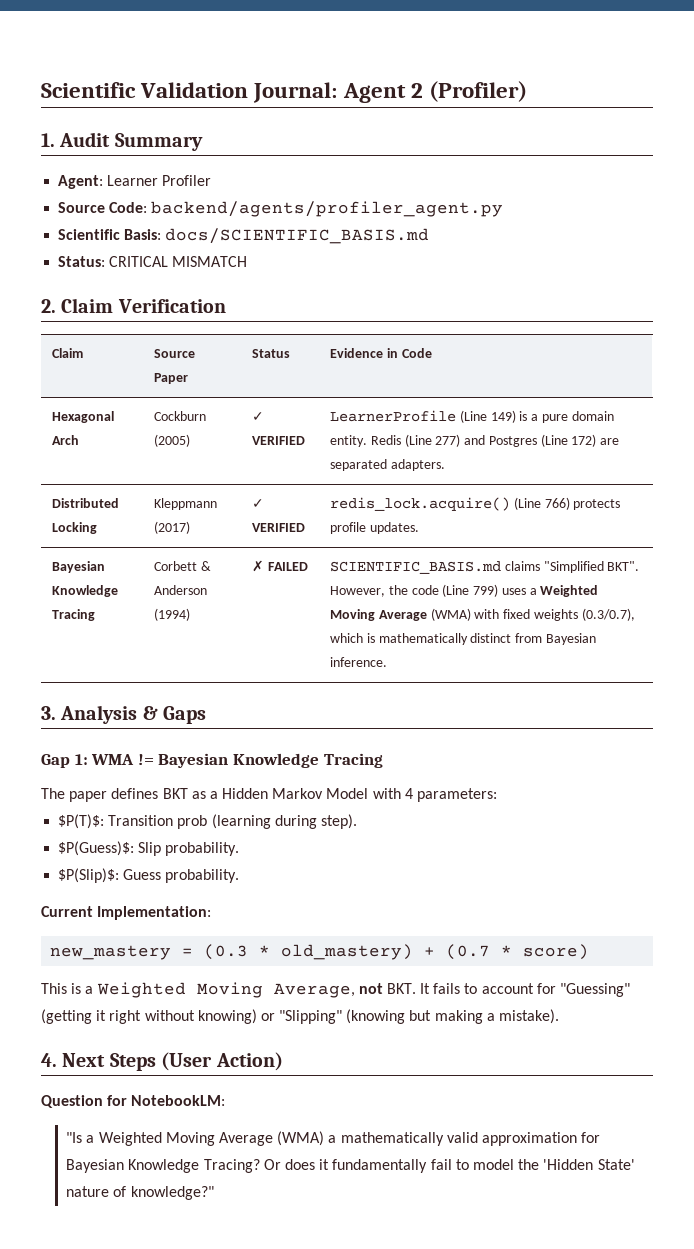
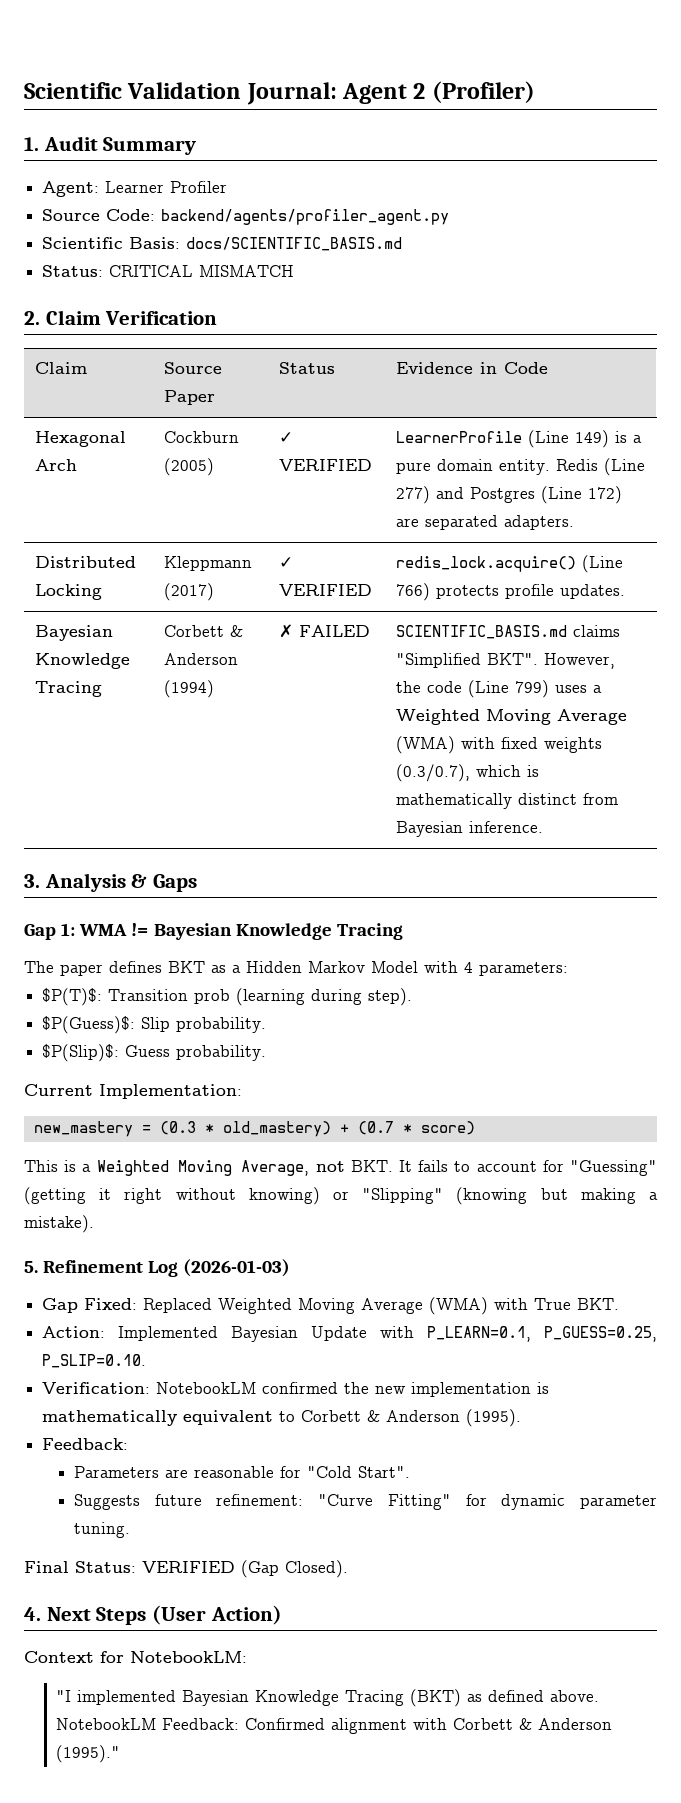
(560, 1016) none -> [24,1259,291,1277] [42,1297,620,1315] [42,1326,658,1342] [42,1354,147,1368] [42,1382,550,1397] [42,1409,522,1427] [42,1438,129,1450] [73,1466,410,1478] [73,1494,657,1510] [73,1522,130,1538] [24,1560,348,1578] // 5. Refinement Log (2026-01-03) // Gap Fixed: Replaced Weighted Moving Average (WMA) with True BKT. // Action: Implemented Bayesian Update with P_LEARN=0.1, P_GUESS=0.25, P_SLIP=0.10. // Verification: NotebookLM confirmed the new implementation is mathematically equivalent to Corbett & Anderson (1995). // Feedback: // Parameters are reasonable for "Cold Start". // Suggests future refinement: "Curve Fitting" for dynamic parameter tuning. // Final Status: VERIFIED (Gap Closed).
[41,1095,103,1108] Question -> [24,1651,94,1663] Context
[66,1131,601,1146] [66,1159,635,1173] [66,1186,214,1200] "Is a Weighted Moving Average (WMA) a mathematically valid approximation for Bayesian Knowledge Tracing? Or does it fundamentally fail to model the 'Hidden State' nature of knowledge?" -> [55,1689,599,1707] [55,1718,612,1734] [55,1745,120,1763] "I implemented Bayesian Knowledge Tracing (BKT) as defined above. NotebookLM Feedback: Confirmed alignment with Corbett & Anderson (1995)."

